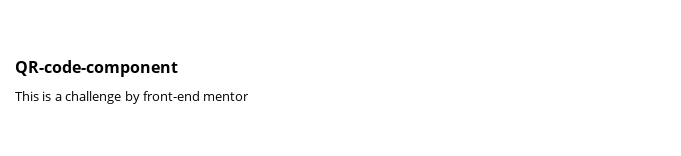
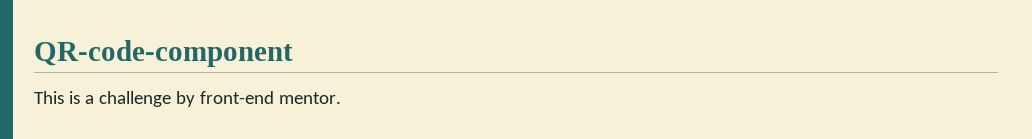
[203,92,250,101] mentor -> [278,92,341,104] mentor.

